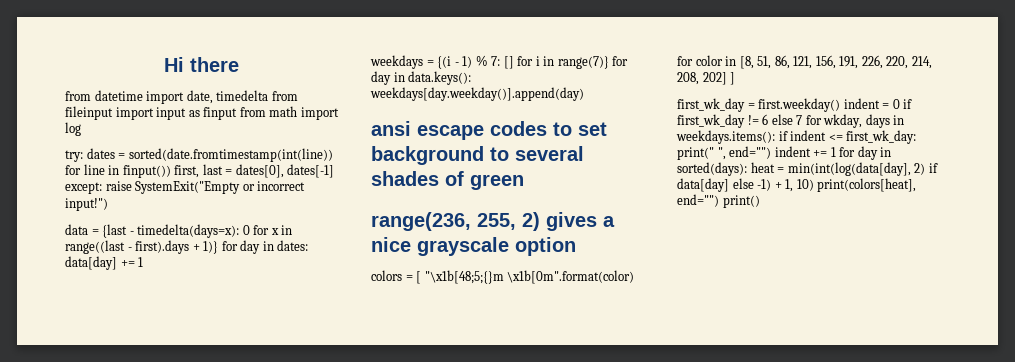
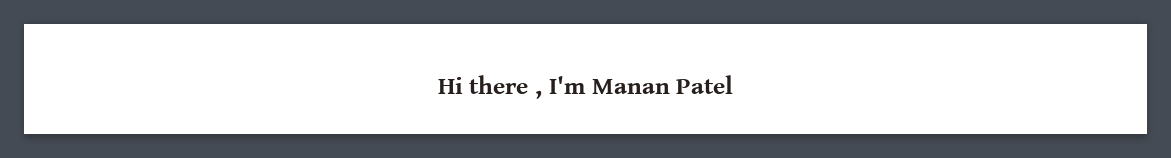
[65,90,298,104] [65,106,339,120] [65,122,81,136] [65,148,333,162] [65,164,335,178] [65,181,306,194] [65,198,108,211] [65,224,293,238] [65,240,309,254] [65,256,144,270] [370,55,629,69] [371,71,472,85] [370,87,584,101] [371,121,607,140] [371,146,584,165] [371,171,524,190] [371,212,615,231] [371,237,576,256] [371,270,635,284] [677,55,932,69] [677,72,736,85] [677,98,913,112] [677,114,905,128] [676,130,917,144] [677,146,892,160] [677,162,938,176] [677,178,917,192] [677,194,760,208] // from datetime import date, timedelta from fileinput import input as finput from math import log // try: dates = sorted(date.fromtimestamp(int(line)) for line in finput()) first, last = dates[0], dates[-1] except: raise SystemExit("Empty or incorrect input!") // data = {last - timedelta(days=x): 0 for x in range((last - first).days + 1)} for day in dates: data[day] += 1 // weekdays = {(i - 1) % 7: [] for i in range(7)} for day in data.keys(): weekdays[day.weekday()].append(day) // ansi escape codes to set background to several shades of green // range(236, 255, 2) gives a nice grayscale option // colors = [ "\x1b[48;5;{}m \x1b[0m".format(color) for color in [8, 51, 86, 121, 156, 191, 226, 220, 214, 208, 202] ] // first_wk_day = first.weekday() indent = 0 if first_wk_day != 6 else 7 for wkday, days in weekdays.items(): if indent <= first_wk_day: print(" ", end="") indent += 1 for day in sorted(days): heat = min(int(log(data[day], 2) if data[day] else -1) + 1, 10) print(colors[heat], end="") print() -> [535,75,734,99] , I'm Manan Patel

